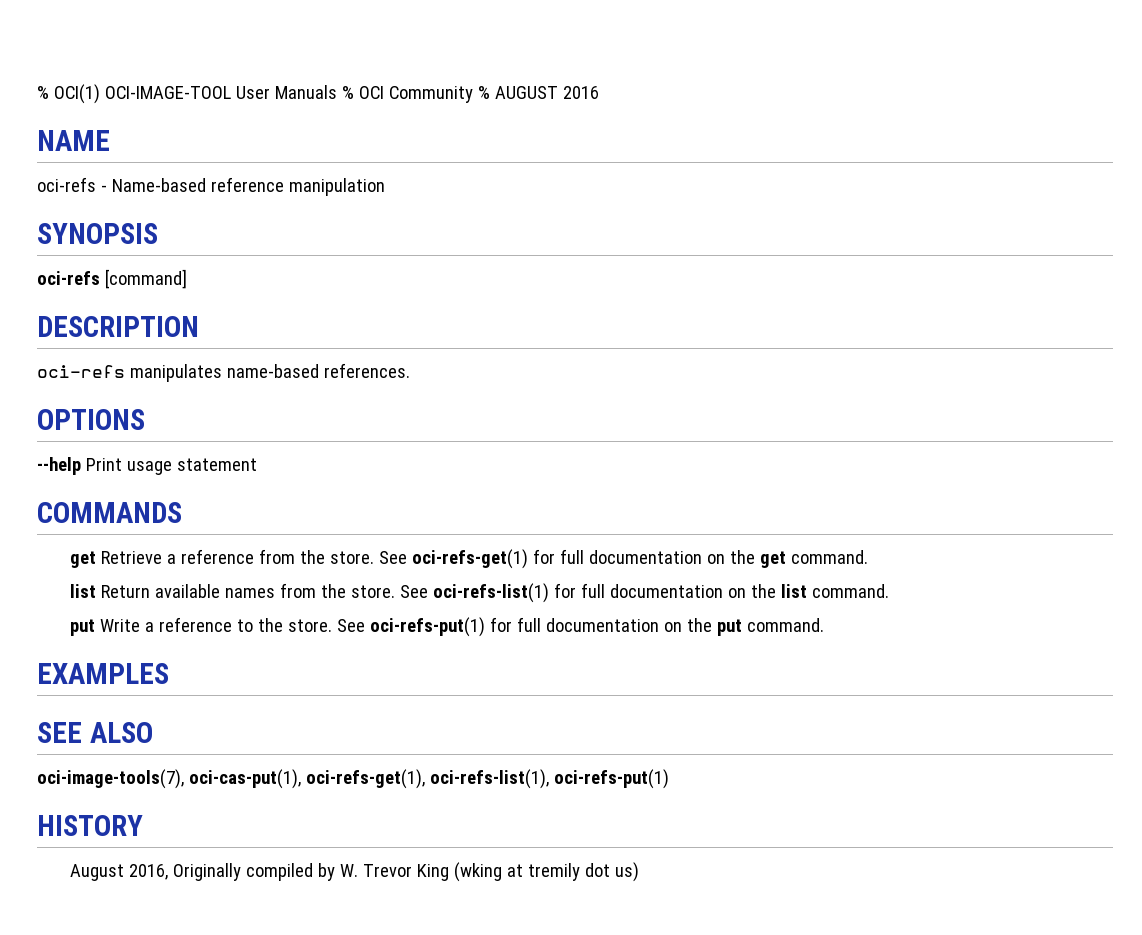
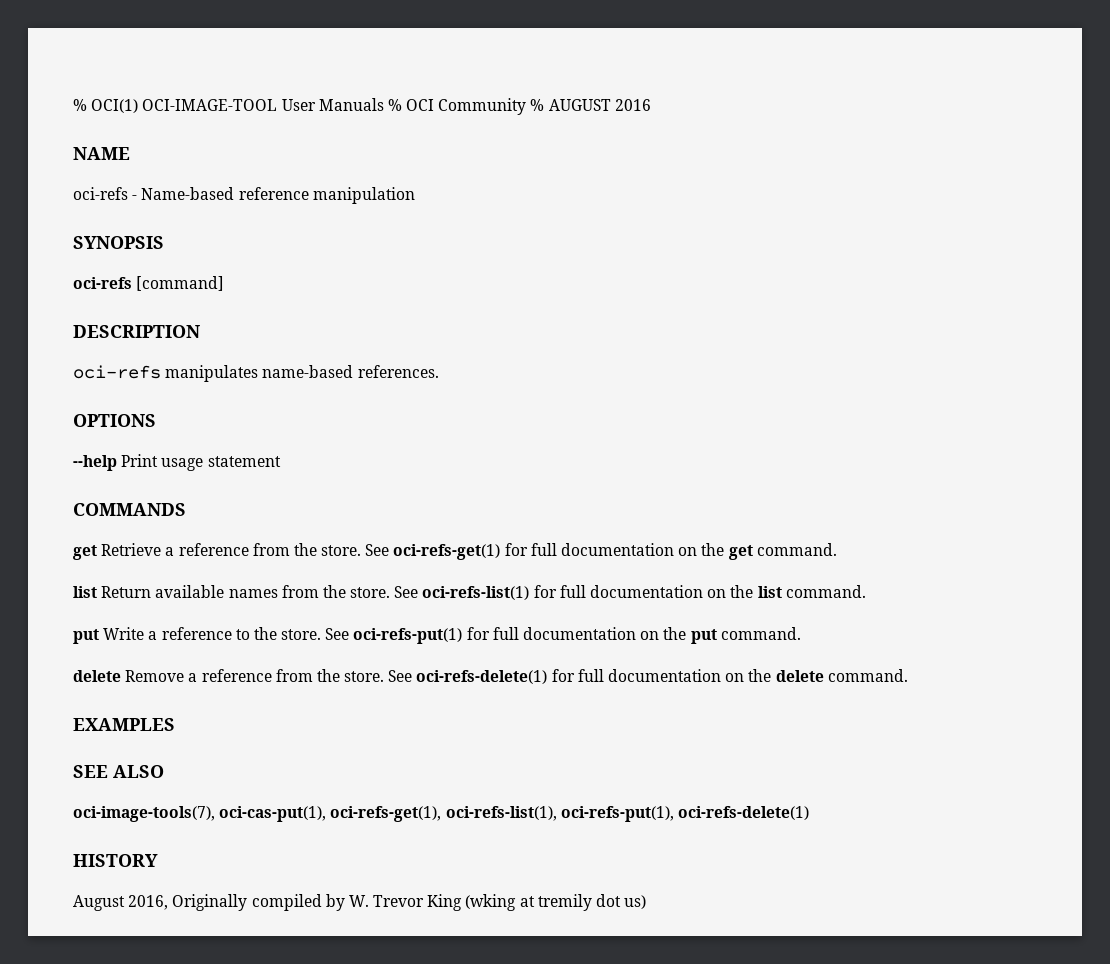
(824, 625) none -> [73,669,908,684] // delete Remove a reference from the store. See oci-refs-delete(1) for full documentation on the delete command.
[553,769,669,789] oci-refs-put(1) -> [560,806,809,822] oci-refs-put(1), oci-refs-delete(1)

